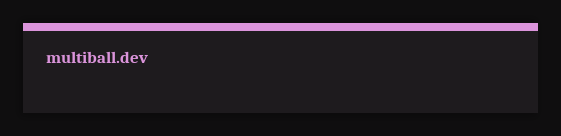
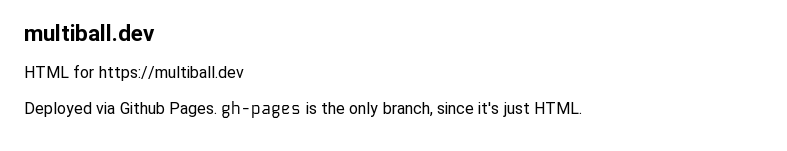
(148, 57) none -> [24,64,244,81] [24,101,582,118] // HTML for https://multiball.dev // Deployed via Github Pages. gh-pages is the only branch, since it's just HTML.

